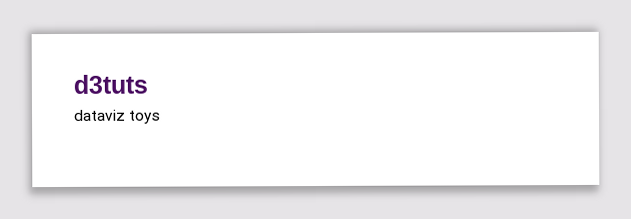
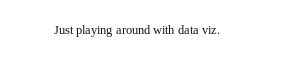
[73,74,148,94] [73,109,162,124] d3tuts // dataviz toys -> [54,25,220,37] Just playing around with data viz.

